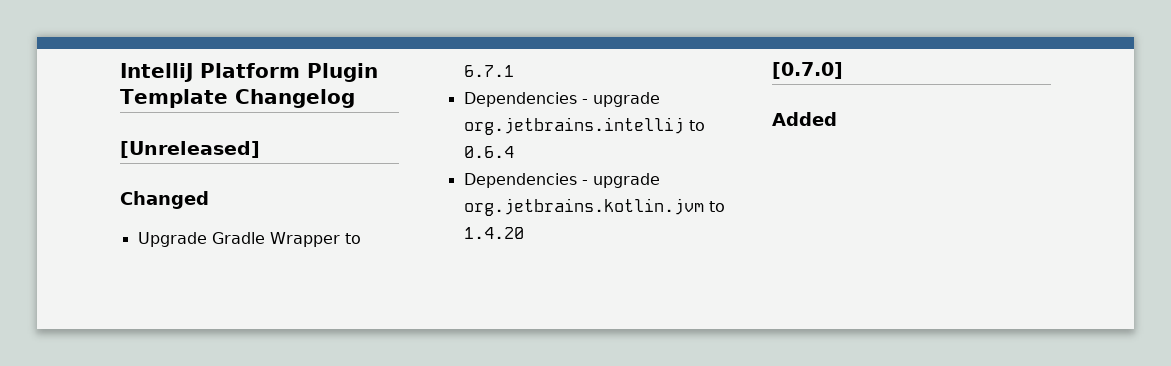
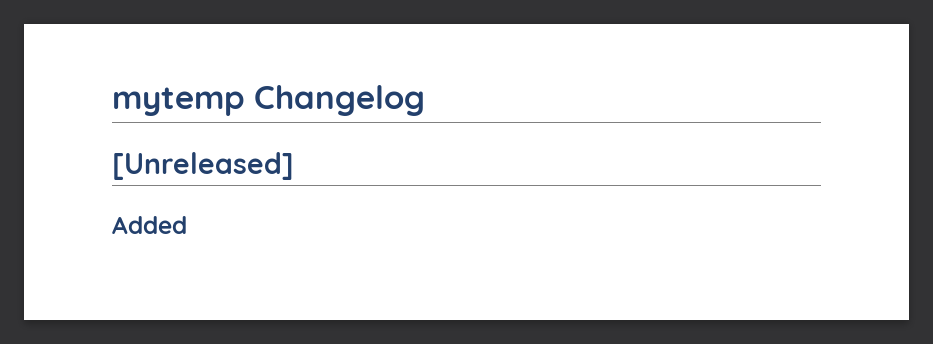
[120,63,378,82] [120,89,355,108] [120,141,260,158] [120,191,209,209] [137,232,361,247] [463,65,514,77] [463,92,660,107] [463,117,705,135] [463,146,514,158] [463,173,660,188] [463,198,725,216] [463,227,524,239] [772,62,843,79] IntelliJ Platform Plugin Template Changelog // [Unreleased] // Changed // Upgrade Gradle Wrapper to 6.7.1 // Dependencies - upgrade org.jetbrains.intellij to 0.6.4 // Dependencies - upgrade org.jetbrains.kotlin.jvm to 1.4.20 // [0.7.0] -> [112,85,425,116] [112,152,294,180] mytemp Changelog // [Unreleased]

